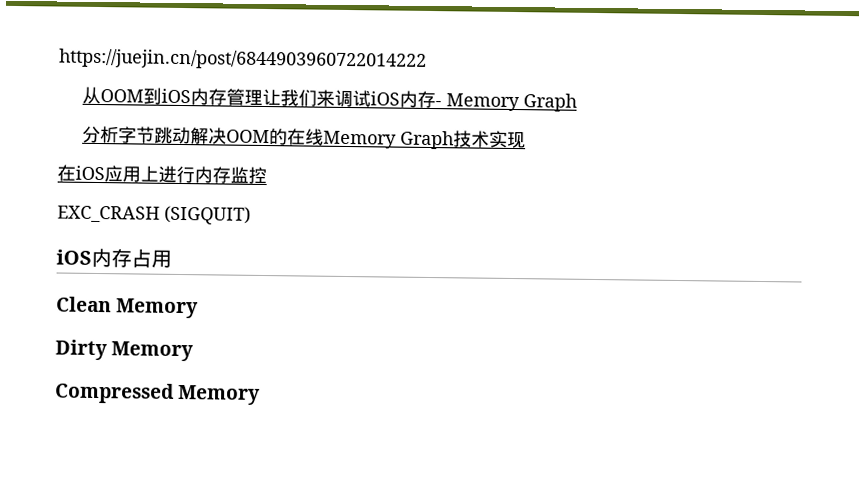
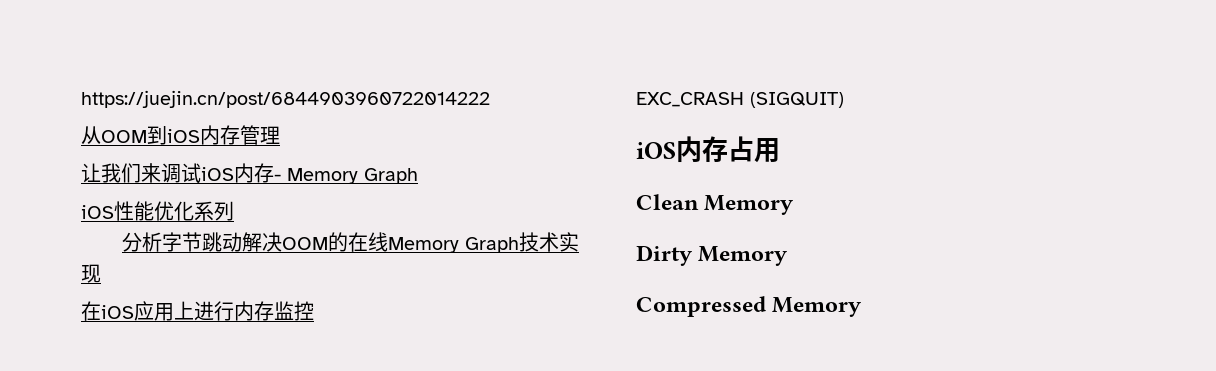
(263, 97) none -> (280, 135) //
(577, 102) none -> [81,201,234,221] // iOS性能优化系列

